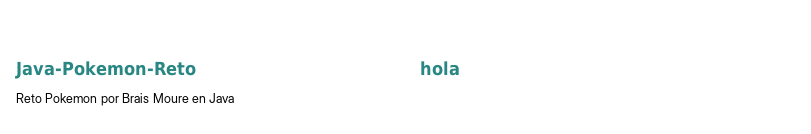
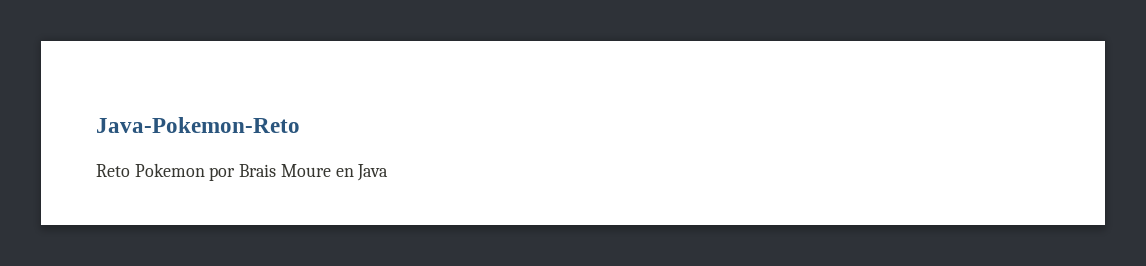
[420,61,460,76] // hola -> (389, 172) none

